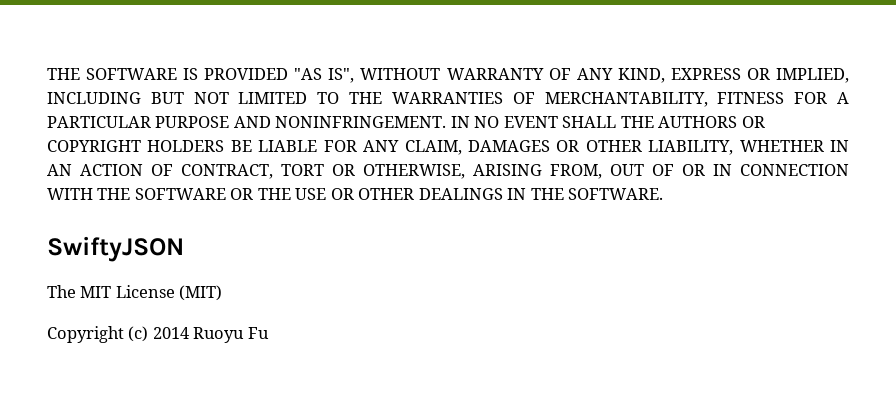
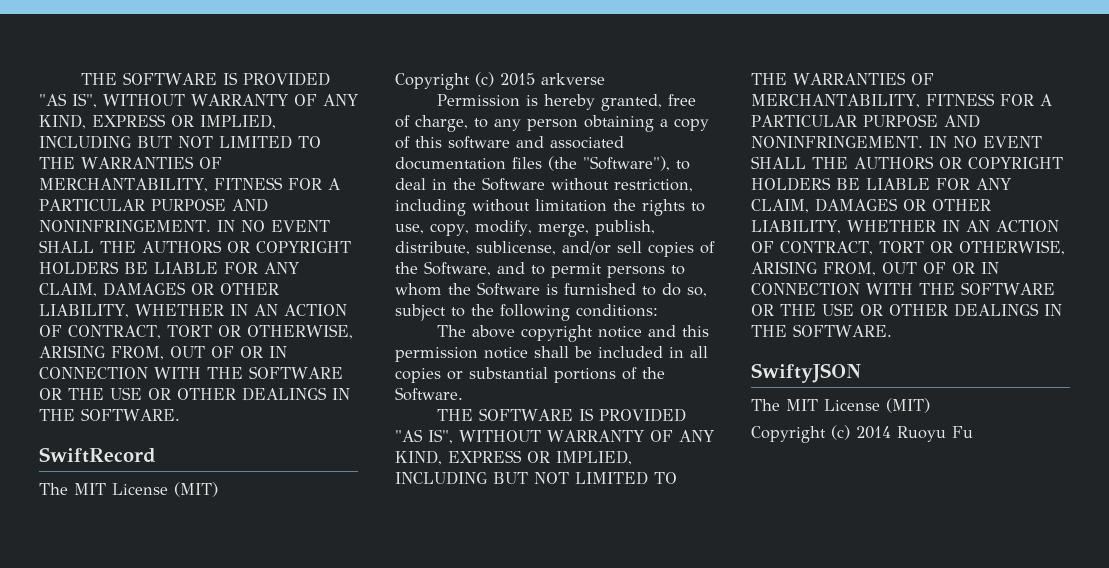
(664, 194) none -> [39,447,156,463] [39,482,218,497] [395,72,605,90] [436,94,696,111] [395,115,709,132] [395,136,624,149] [395,156,690,171] [395,177,693,192] [395,199,705,216] [395,220,655,237] [395,241,715,257] [395,261,685,278] [395,282,707,297] [395,304,658,321] [436,325,709,342] [395,346,708,362] [395,367,665,383] [395,387,463,401] [436,408,686,422] [395,429,714,444] [395,450,632,465] [395,471,677,485] [751,72,934,85] [751,93,1052,108] [751,114,980,128] [751,136,1042,148] [751,156,1063,169] [751,177,1011,191] [751,198,991,213] [751,220,1059,234] [751,240,1065,255] [751,261,999,276] [751,282,1055,295] [751,303,1062,317] [751,324,892,337] // SwiftRecord // The MIT License (MIT) // Copyright (c) 2015 arkverse // Permission is hereby granted, free of charge, to any person obtaining a copy of this software and associated documentation files (the "Software"), to deal in the Software without restriction, including without limitation the rights to use, copy, modify, merge, publish, distribute, sublicense, and/or sell copies of the Software, and to permit persons to whom the Software is furnished to do so, subject to the following conditions: // The above copyright notice and this permission notice shall be included in all copies or substantial portions of the Software. // THE SOFTWARE IS PROVIDED "AS IS", WITHOUT WARRANTY OF ANY KIND, EXPRESS OR IMPLIED, INCLUDING BUT NOT LIMITED TO THE WARRANTIES OF MERCHANTABILITY, FITNESS FOR A PARTICULAR PURPOSE AND NONINFRINGEMENT. IN NO EVENT SHALL THE AUTHORS OR COPYRIGHT HOLDERS BE LIABLE FOR ANY CLAIM, DAMAGES OR OTHER LIABILITY, WHETHER IN AN ACTION OF CONTRACT, TORT OR OTHERWISE, ARISING FROM, OUT OF OR IN CONNECTION WITH THE SOFTWARE OR THE USE OR OTHER DEALINGS IN THE SOFTWARE.

